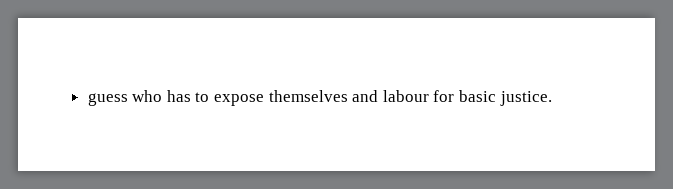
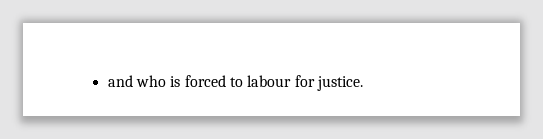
[87,90,379,106] guess who has to expose themselves and -> [107,75,243,87] and who is forced to
[459,90,497,102] basic -> (315, 81) none

